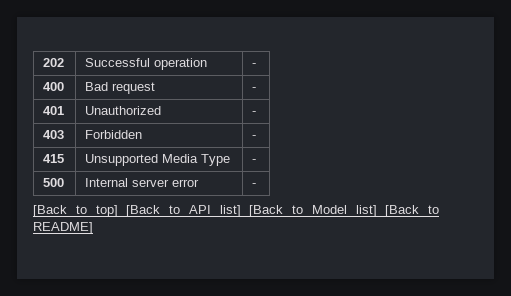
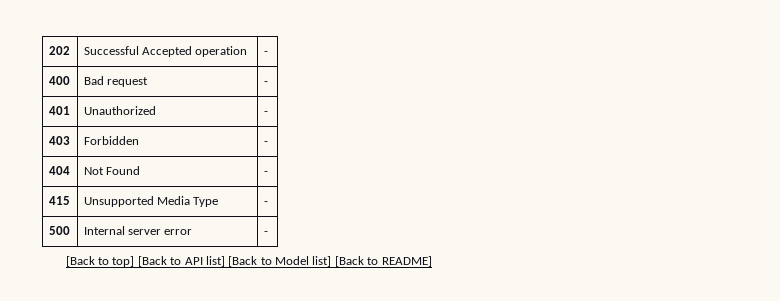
(151, 62) none -> [142,46,193,57] Accepted
(257, 137) none -> [48,166,70,175] [83,166,141,175] [263,171,268,175] // 404 | Not Found | -

